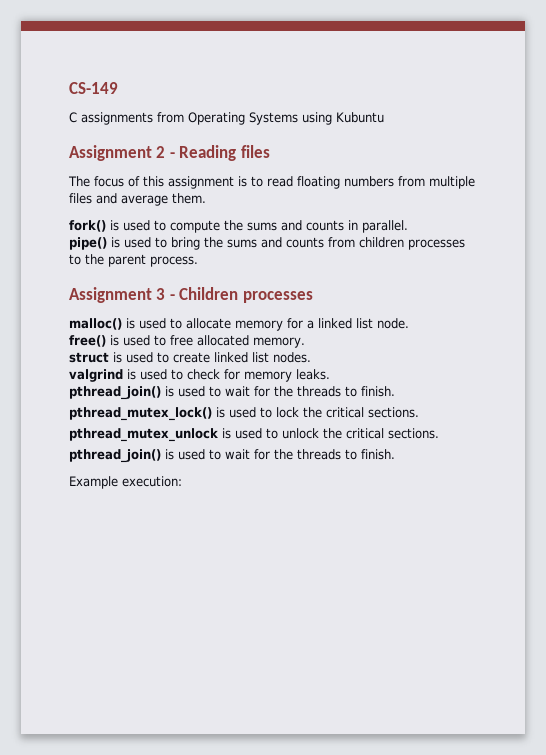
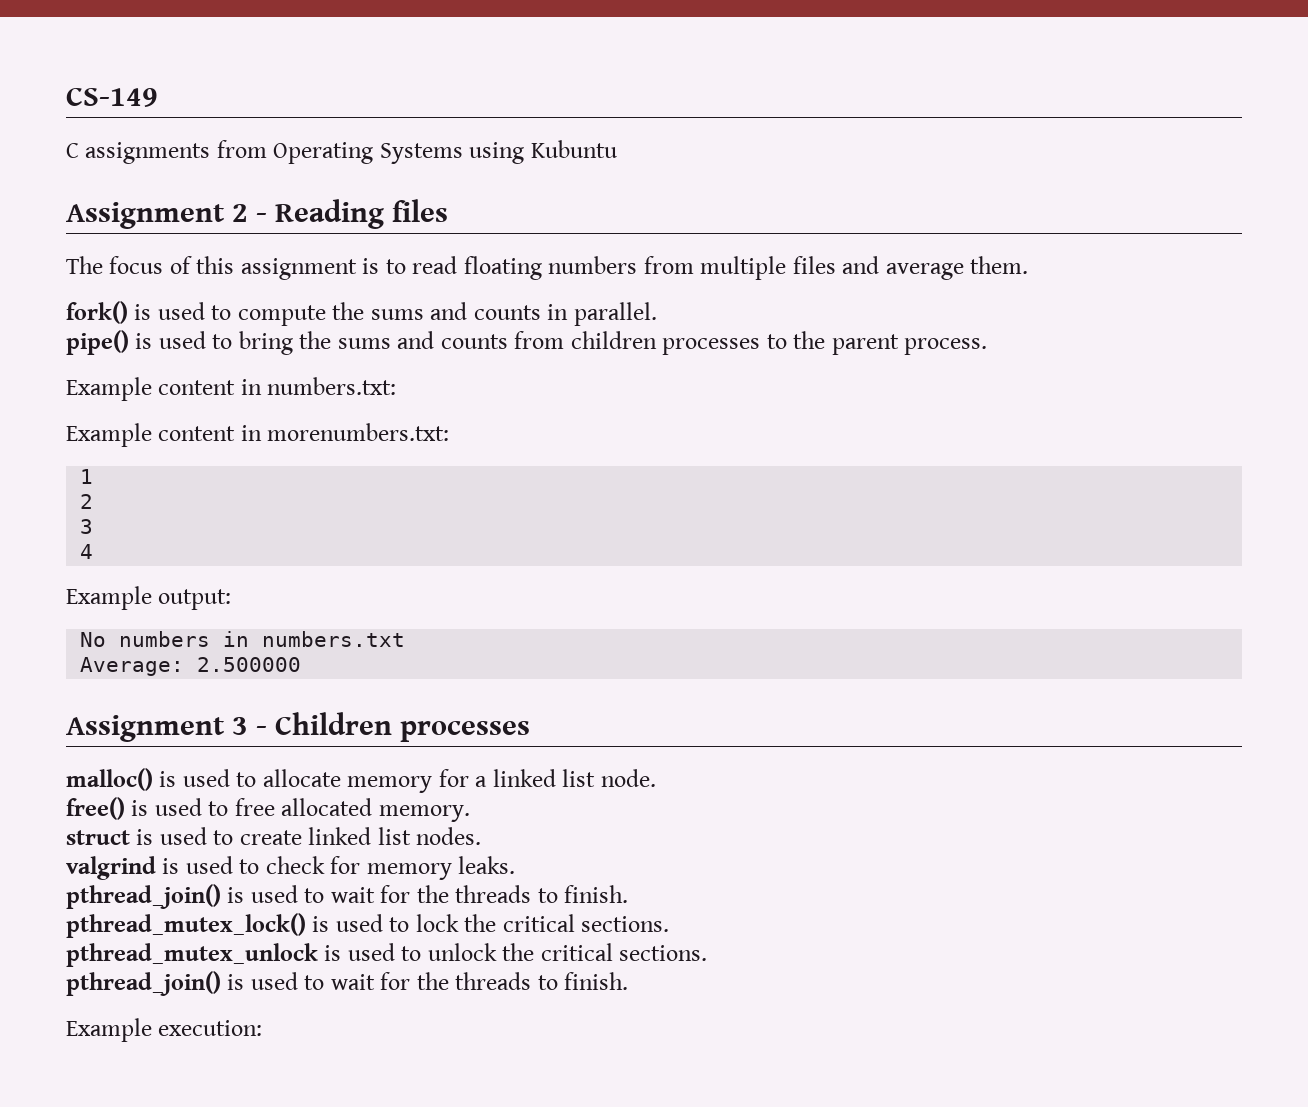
(198, 261) none -> [66,377,397,401] [66,423,450,447] [80,469,94,484] [80,494,94,509] [80,519,94,534] [80,544,94,559] [66,586,232,610] [80,631,406,647] [80,657,302,676] // Example content in numbers.txt: // Example content in morenumbers.txt: // 1 // 2 // 3 // 4 // Example output: // No numbers in numbers.txt // Average: 2.500000

